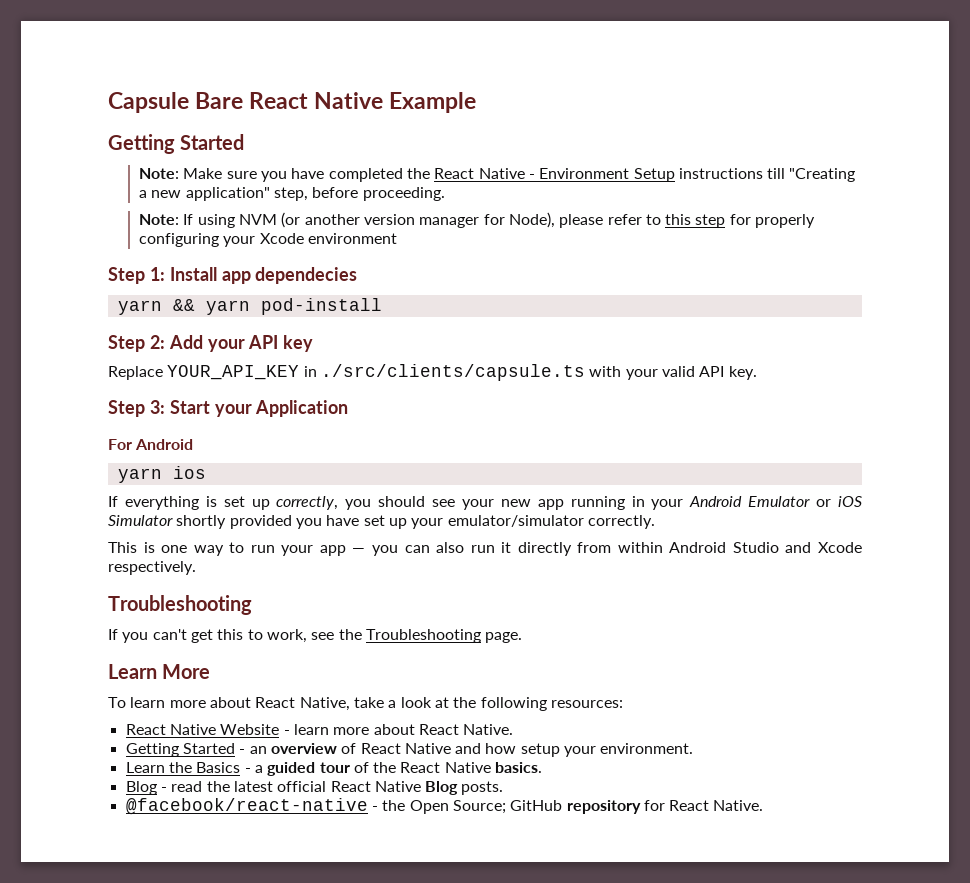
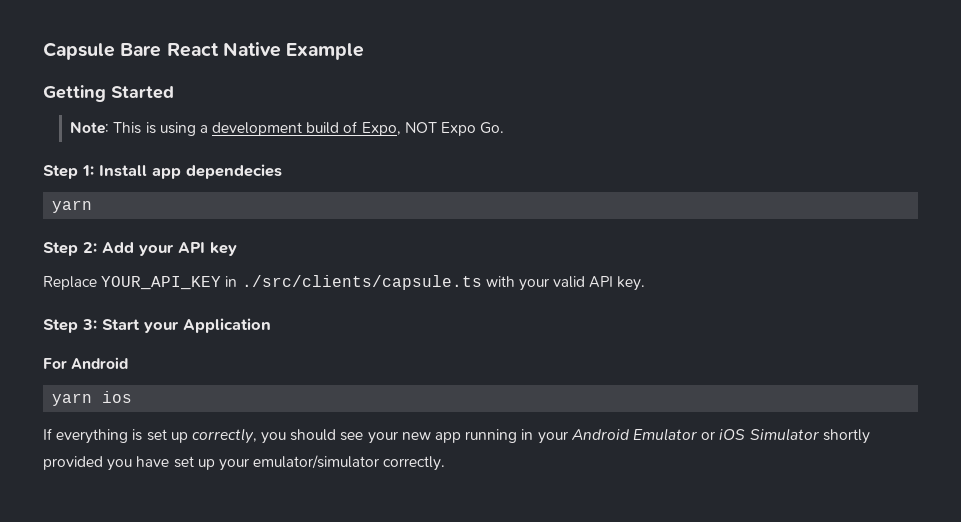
[183,168,856,182] [138,187,445,201] [138,212,816,228] [138,233,397,247] Make sure you have completed the React Native - Environment Setup instructions till "Creating a new application" step, before proceeding. // Note: If using NVM (or another version manager for Node), please refer to this step for properly configuring your Xcode environment -> [113,121,505,136] This is using a development build of Expo, NOT Expo Go.
[172,298,382,315] && yarn pod-install -> (93, 206) none
[108,542,862,556] [108,561,196,575] [108,595,252,615] [108,629,523,643] [108,664,211,679] [108,697,623,711] [125,724,514,735] [125,743,694,757] [125,762,543,776] [125,781,504,795] [125,798,764,815] // This is one way to run your app — you can also run it directly from within Android Studio and Xcode respectively. // Troubleshooting // If you can't get this to work, see the Troubleshooting page. // Learn More // To learn more about React Native, take a look at the following resources: // React Native Website - learn more about React Native. // Getting Started - an overview of React Native and how setup your environment. // Learn the Basics - a guided tour of the React Native basics. // Blog - read the latest official React Native Blog posts. // @facebook/react-native - the Open Source; GitHub repository for React Native. -> (446, 463) none

